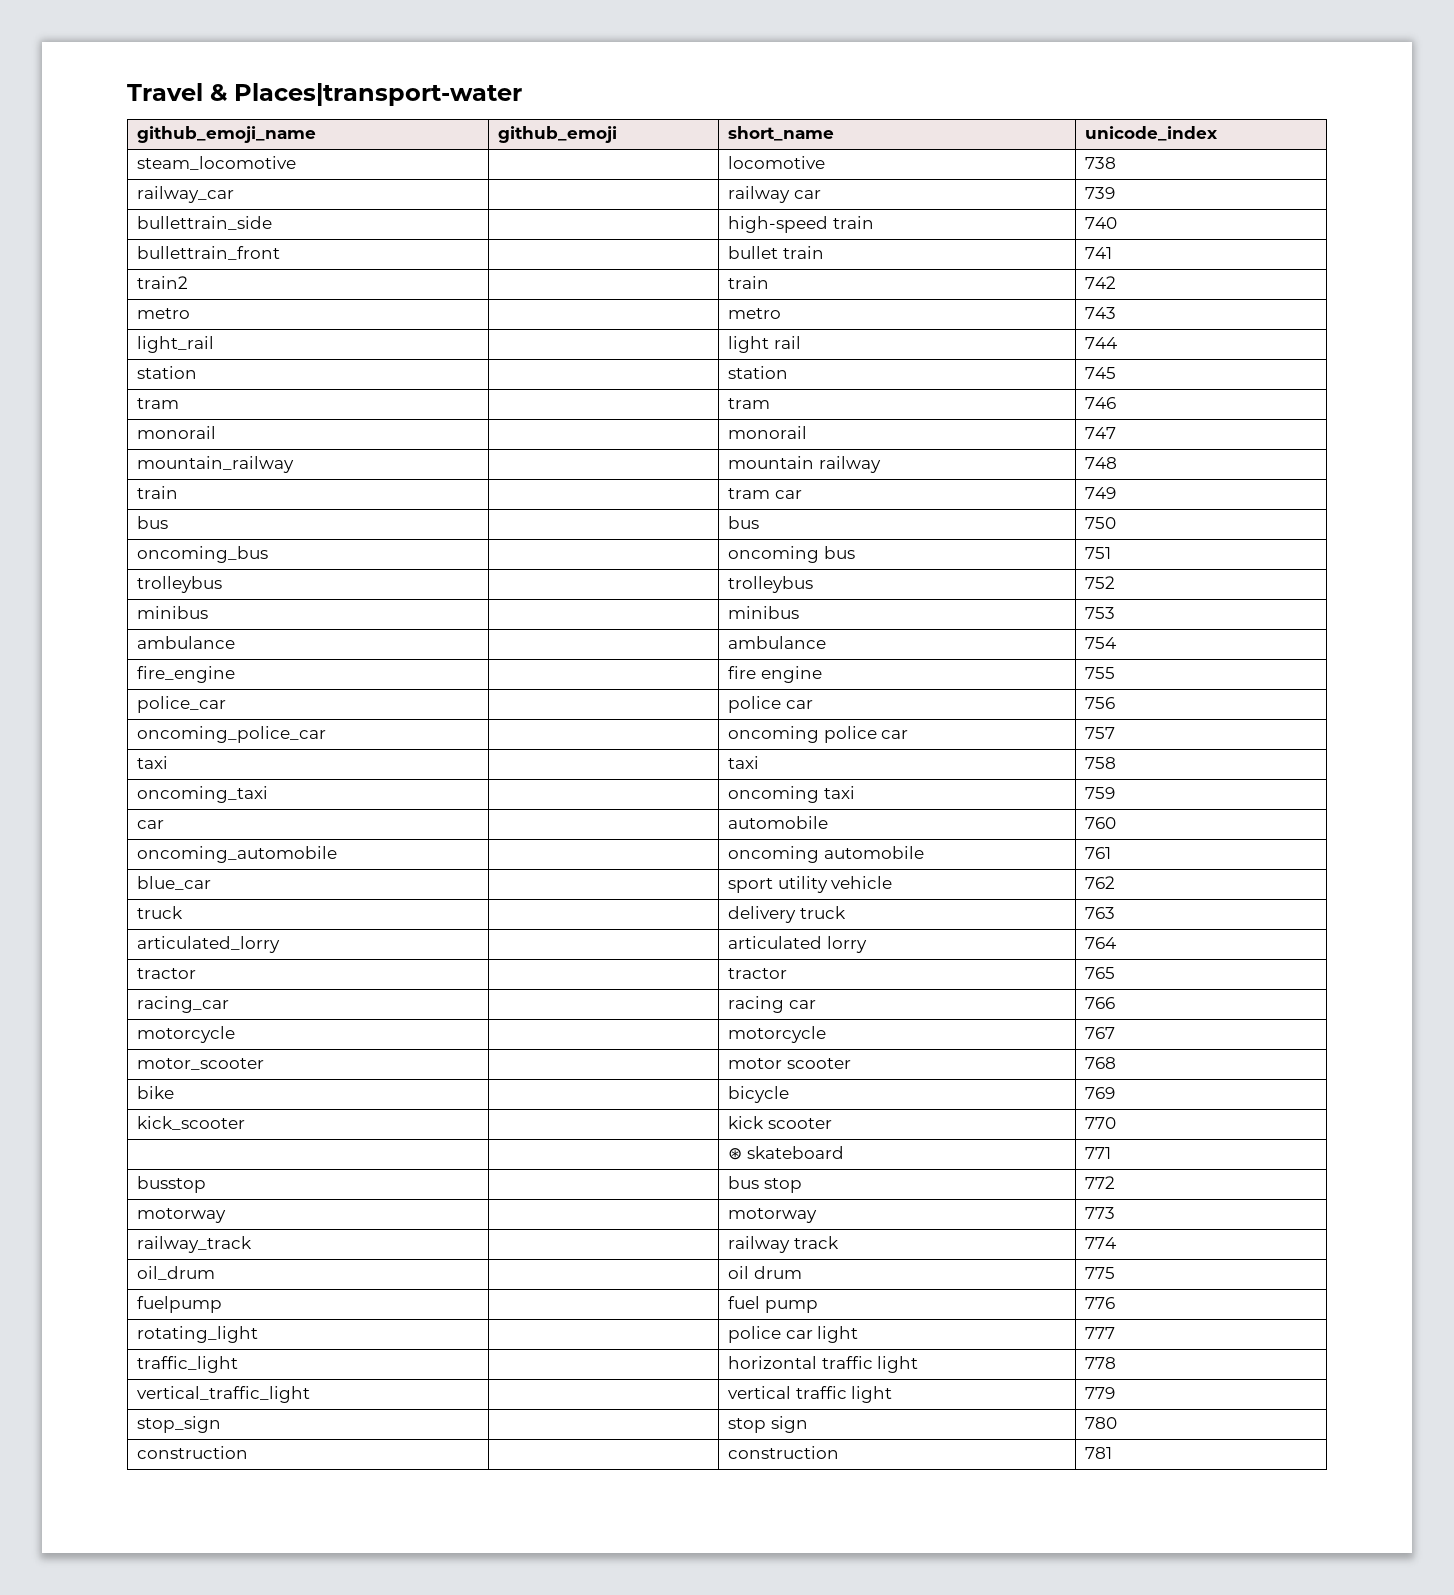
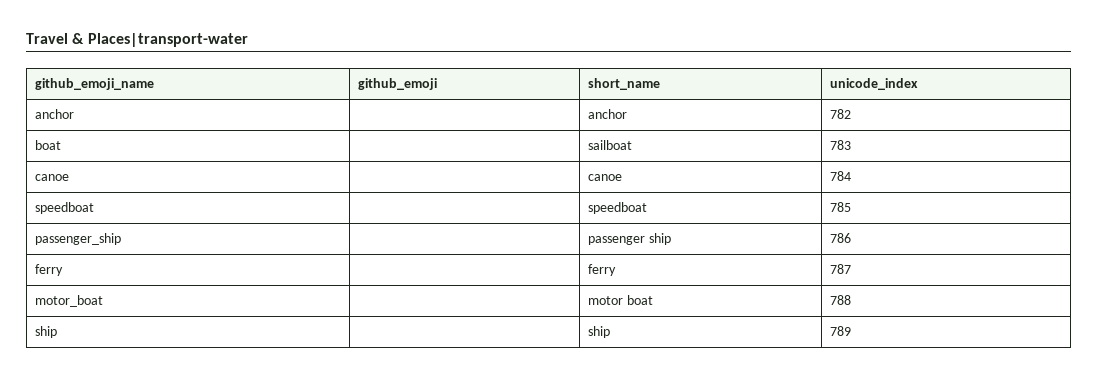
[137,156,297,170] [728,156,826,169] [1085,157,1117,169] [137,186,235,203] [728,186,821,203] [1085,187,1116,199] [137,216,273,230] [728,216,874,233] [1085,217,1118,229] [137,246,281,260] [728,246,824,259] [1085,247,1113,259] [137,276,189,289] [728,276,770,289] [1085,276,1117,289] [137,308,191,319] [728,308,782,319] [1085,307,1117,319] [137,336,215,353] [728,336,801,353] [1085,337,1118,349] [137,366,198,379] [728,366,789,379] [1085,367,1117,379] [137,398,180,409] [728,398,771,409] [1085,397,1117,409] [137,426,217,439] [728,426,808,439] [1085,427,1117,439] [137,456,295,473] [728,456,881,473] [1085,457,1118,469] [137,486,179,499] [728,488,802,499] [1085,487,1117,499] [137,516,169,529] [728,516,760,529] [1085,517,1117,529] [137,546,269,563] [728,546,855,563] [1085,547,1112,559] [137,576,223,593] [728,576,814,593] [1085,576,1116,589] [137,606,209,619] [728,606,800,619] [1085,607,1116,619] [137,636,236,649] [728,636,827,649] [1085,637,1117,649] [137,666,236,683] [728,666,822,683] [1085,667,1116,679] [137,696,227,713] [728,696,813,713] [1085,697,1116,709] [137,726,327,743] [728,726,909,743] [1085,727,1116,739] [137,756,169,769] [728,756,760,769] [1085,757,1117,769] [137,786,269,803] [728,786,855,803] [1085,787,1116,799] [137,820,165,829] [728,816,829,829] [1085,817,1117,829] [137,846,338,863] [728,846,924,863] [1085,847,1112,859] [137,876,212,890] [728,876,893,893] [1085,876,1116,889] [137,906,184,919] [728,906,846,923] [1085,907,1116,919] [137,936,281,953] [728,936,867,953] [1085,937,1117,949] [137,968,197,979] [728,968,788,979] [1085,967,1116,979] [137,996,230,1013] [728,996,816,1013] [1085,997,1116,1009] [137,1026,236,1043] [728,1026,827,1043] [1085,1027,1116,1039] [137,1058,265,1070] [728,1058,851,1069] [1085,1057,1117,1069] [137,1086,175,1099] [728,1086,790,1103] [1085,1087,1116,1099] [137,1116,246,1130] [728,1116,832,1129] [1085,1117,1117,1129] [728,1146,844,1160] [1085,1147,1112,1159] [137,1176,207,1193] [728,1176,802,1193] [1085,1176,1116,1189] [137,1208,227,1223] [728,1208,818,1223] [1085,1207,1116,1219] [137,1236,253,1253] [728,1236,839,1253] [1085,1237,1117,1249] [137,1266,216,1280] [728,1266,802,1279] [1085,1267,1116,1279] [137,1296,223,1313] [728,1296,818,1313] [1085,1297,1116,1309] [137,1326,259,1343] [728,1326,859,1343] [1085,1327,1116,1339] [137,1356,239,1373] [728,1356,919,1373] [1085,1357,1117,1369] [137,1386,311,1403] [728,1386,893,1403] [1085,1387,1116,1399] [137,1416,222,1433] [728,1416,808,1433] [1085,1417,1118,1429] [137,1446,249,1459] [728,1446,840,1459] [1085,1447,1113,1459] steam_locomotive | | locomotive | 738 // railway_car | | railway car | 739 // bullettrain_side | | high-speed train | 740 // bullettrain_front | | bullet train | 741 // train2 | | train | 742 // metro | | metro | 743 // light_rail | | light rail | 744 // station | | station | 745 // tram | | tram | 746 // monorail | | monorail | 747 // mountain_railway | | mountain railway | 748 // train | | tram car | 749 // bus | | bus | 750 // oncoming_bus | | oncoming bus | 751 // trolleybus | | trolleybus | 752 // minibus | | minibus | 753 // ambulance | | ambulance | 754 // fire_engine | | fire engine | 755 // police_car | | police car | 756 // oncoming_police_car | | oncoming police car | 757 // taxi | | taxi | 758 // oncoming_taxi | | oncoming taxi | 759 // car | | automobile | 760 // oncoming_automobile | | oncoming automobile | 761 // blue_car | | sport utility vehicle | 762 // truck | | delivery truck | 763 // articulated_lorry | | articulated lorry | 764 // tractor | | tractor | 765 // racing_car | | racing car | 766 // motorcycle | | motorcycle | 767 // motor_scooter | | motor scooter | 768 // bike | | bicycle | 769 // kick_scooter | | kick scooter | 770 // | | ⊛ skateboard | 771 // busstop | | bus stop | 772 // motorway | | motorway | 773 // railway_track | | railway track | 774 // oil_drum | | oil drum | 775 // fuelpump | | fuel pump | 776 // rotating_light | | police car light | 777 // traffic_light | | horizontal traffic light | 778 // vertical_traffic_light | | vertical traffic light | 779 // stop_sign | | stop sign | 780 // construction | | construction | 781 -> [34,109,74,119] [587,109,627,119] [829,109,851,119] [34,140,61,150] [587,140,632,150] [829,140,851,150] [34,174,69,181] [587,174,622,181] [829,171,851,181] [34,202,94,214] [587,202,647,214] [829,202,851,212] [34,233,121,245] [587,233,671,245] [829,233,851,243] [34,264,63,276] [587,264,616,276] [829,264,851,274] [34,295,103,307] [587,295,653,305] [829,295,851,305] [34,326,57,338] [587,326,610,338] [829,326,851,336] anchor | | anchor | 782 // boat | | sailboat | 783 // canoe | | canoe | 784 // speedboat | | speedboat | 785 // passenger_ship | | passenger ship | 786 // ferry | | ferry | 787 // motor_boat | | motor boat | 788 // ship | | ship | 789

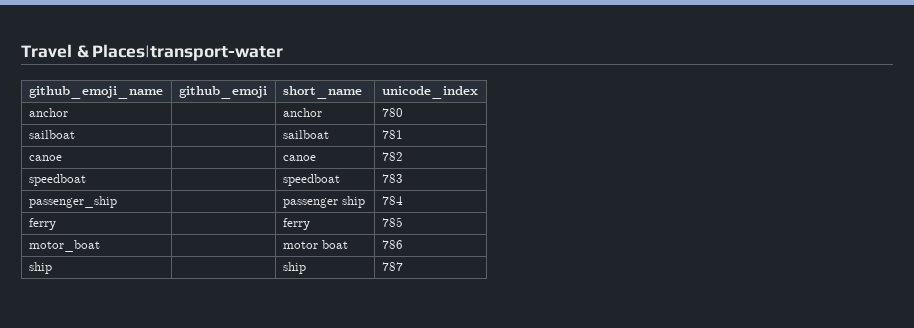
[829,109,851,119] [34,140,61,150] [587,140,632,150] [829,140,851,150] 782 // boat | | sailboat | 783 -> [381,108,403,117] [28,130,75,139] [282,130,329,139] [381,130,403,139] 780 // sailboat | | sailboat | 781
[829,171,851,181] 784 -> [381,152,403,161] 782
[829,202,851,212] 785 -> [381,174,403,183] 783
[829,233,851,243] 786 -> [381,196,403,205] 784
[829,264,851,274] 787 -> [381,217,403,227] 785
[829,295,851,305] 788 -> [381,240,403,249] 786
[829,326,851,336] 789 -> [381,262,403,271] 787

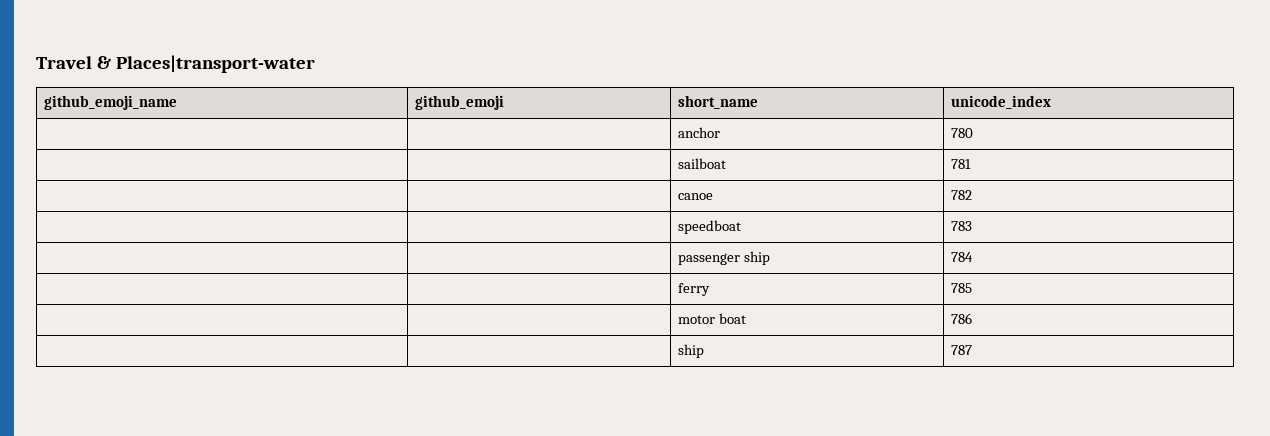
[28,108,68,117] anchor -> (1052, 102) none
[28,130,75,139] sailboat -> (974, 133) none
[28,155,62,161] canoe -> (972, 164) none
[28,174,86,186] speedboat -> (973, 195) none
[28,196,117,208] passenger_ship -> (973, 226) none
[28,218,56,230] ferry -> (974, 257) none
[28,240,100,252] motor_boat -> (973, 288) none
[28,262,52,274] ship -> (973, 318) none

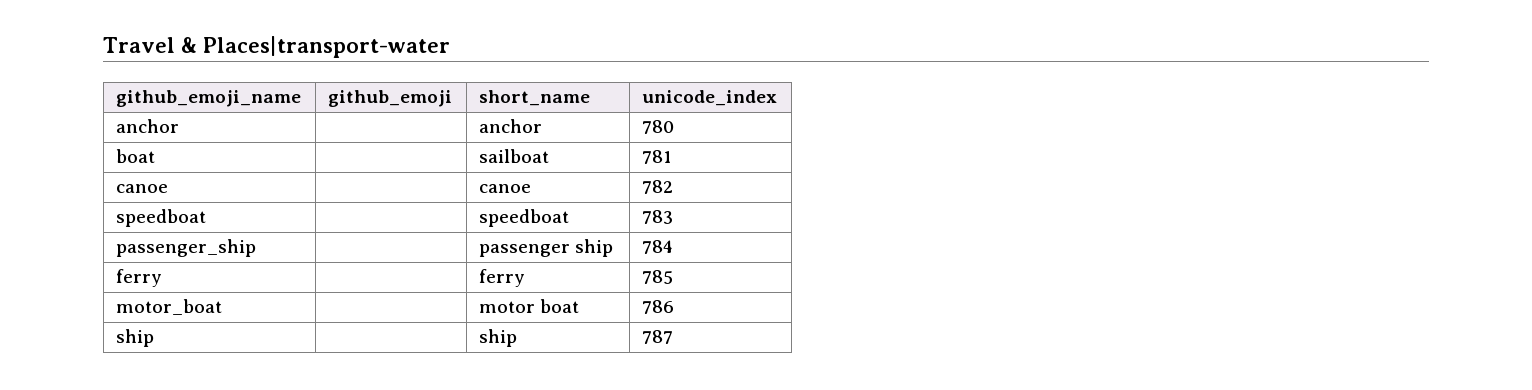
(1052, 102) none -> [116,119,180,133] anchor
(974, 133) none -> [116,149,156,163] boat
(972, 164) none -> [116,184,169,193] canoe
(973, 195) none -> [116,209,207,227] speedboat
(973, 226) none -> [116,239,257,257] passenger_ship
(974, 257) none -> [116,269,163,287] ferry
(973, 288) none -> [116,299,223,315] motor_boat
(973, 318) none -> [116,329,155,347] ship

